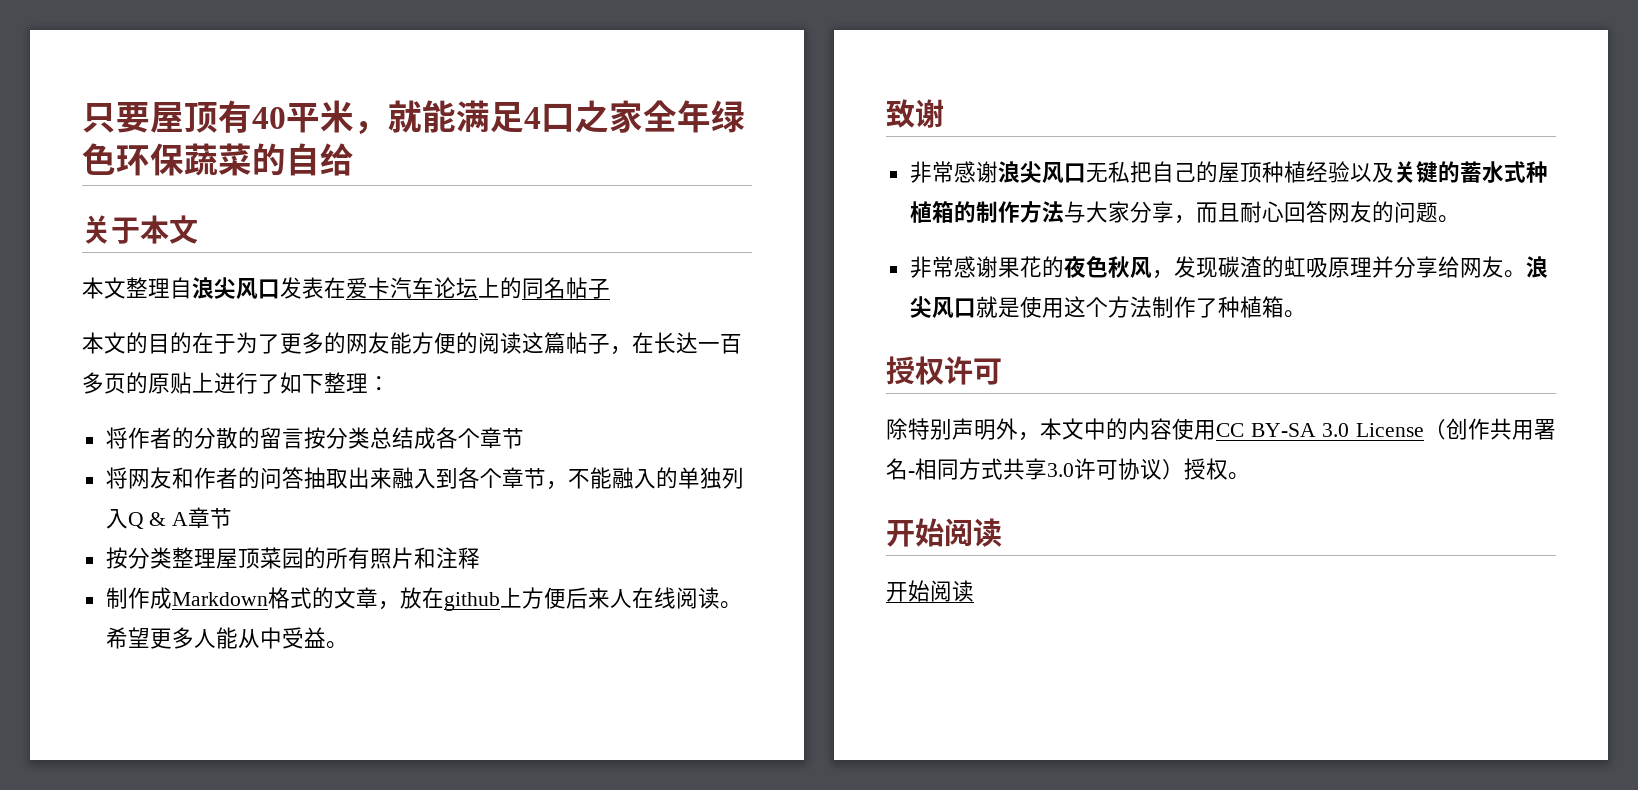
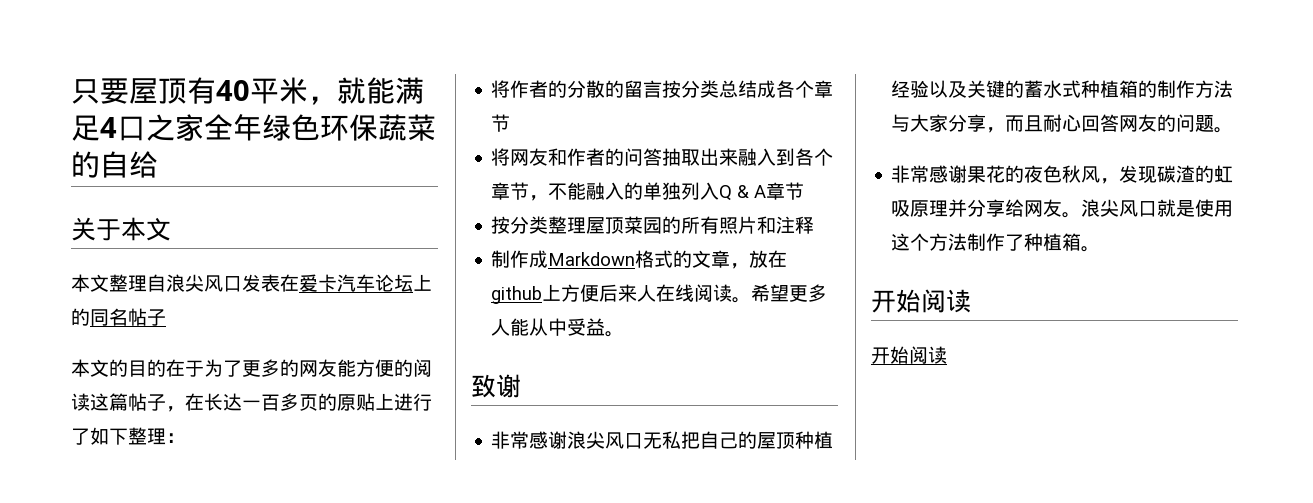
[886,356,1002,385] [886,418,1556,441] [886,458,1250,480] // 授权许可 // 除特别声明外，本文中的内容使用CC BY-SA 3.0 License（创作共用署名-相同方式共享3.0许可协议）授权。 -> (1101, 249) none

